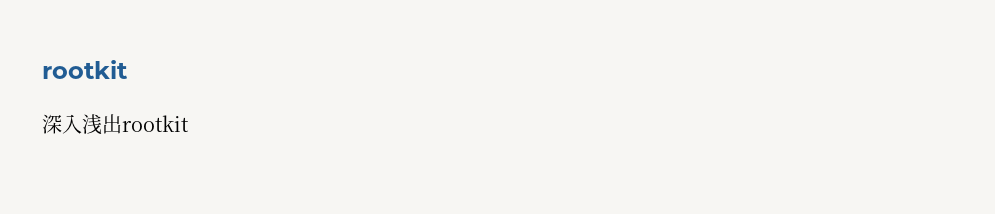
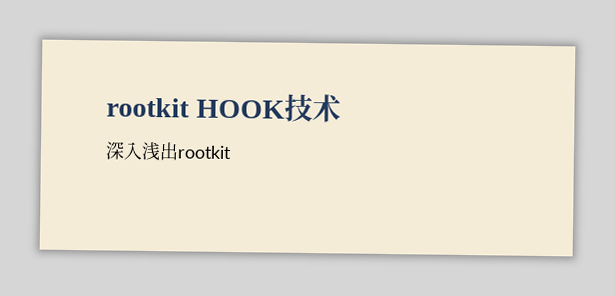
[42,60,128,79] rootkit -> [106,93,341,123] rootkit HOOK技术

